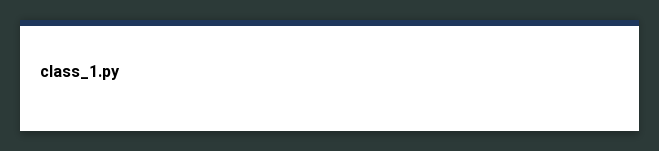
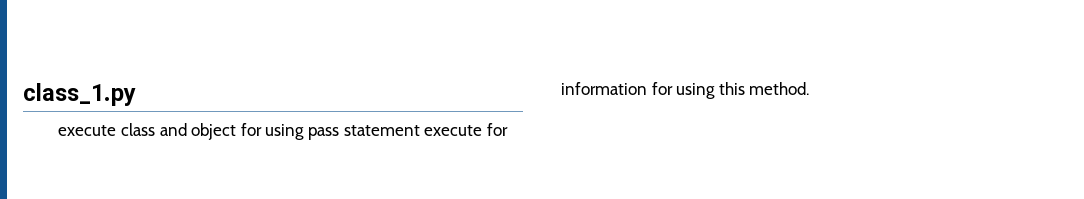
(120, 72) none -> [58,123,508,140] [561,82,810,99] // execute class and object for using pass statement execute for information for using this method.

